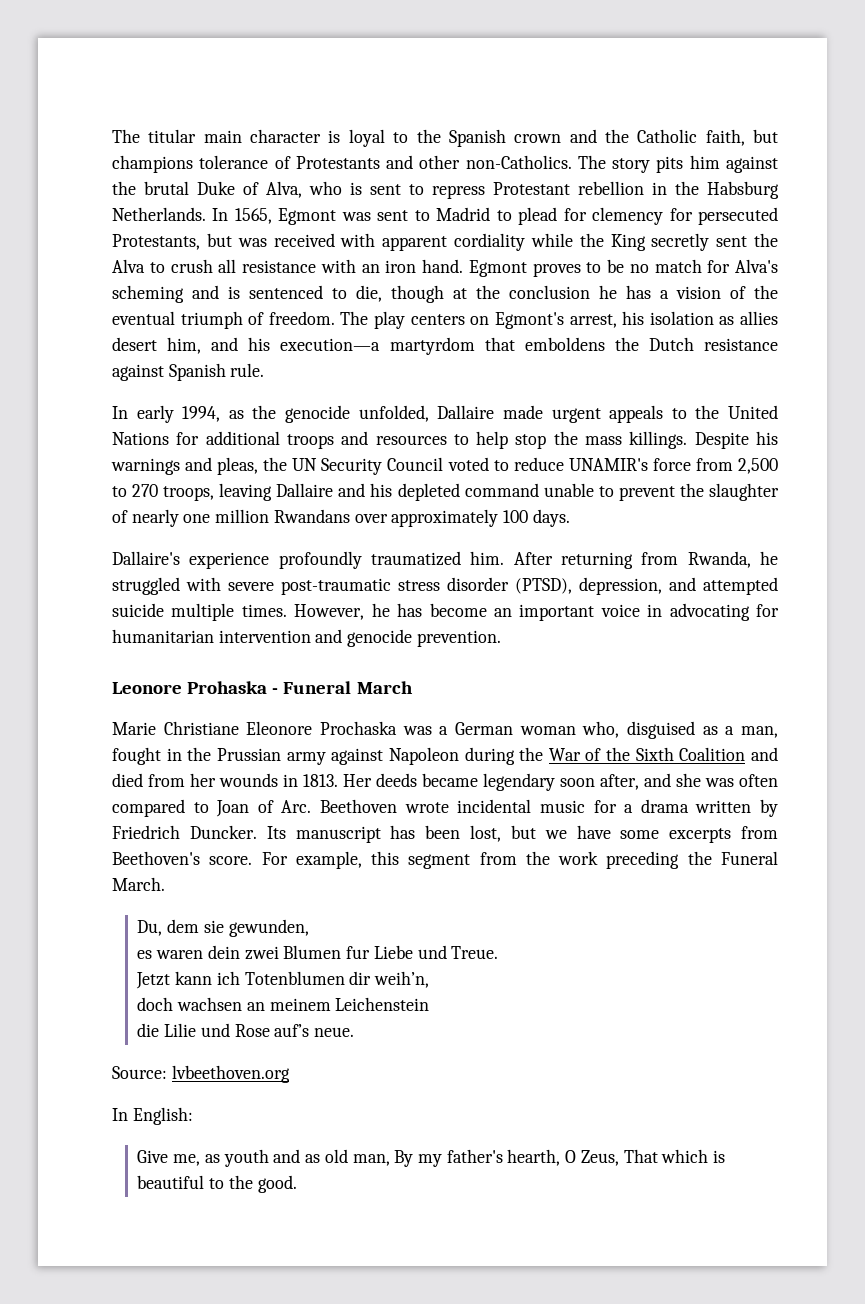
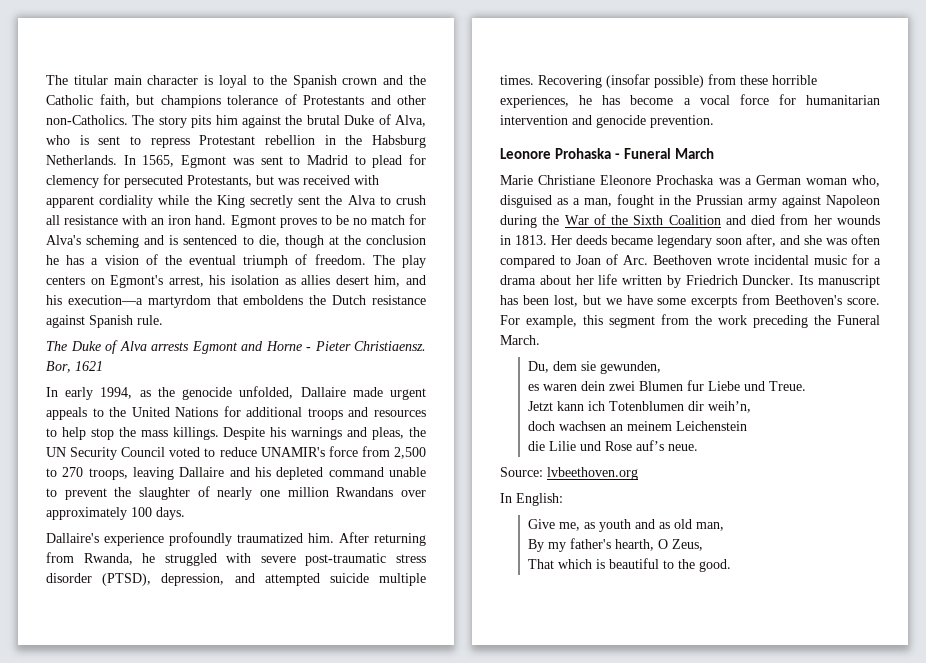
(265, 370) none -> [46,340,426,354] [46,361,103,373] // The Duke of Alva arrests Egmont and Horne - Pieter Christiaensz. Bor, 1621
[294,603,750,621] However, he has become an important voice in advocating -> [538,74,817,88] [500,94,769,108] Recovering (insofar possible) from these horrible experiences, he has become a vocal force
(689, 806) none -> [539,274,618,285] about her life
(390, 1160) none -> (724, 526) //
(619, 1158) none -> (703, 545) //

